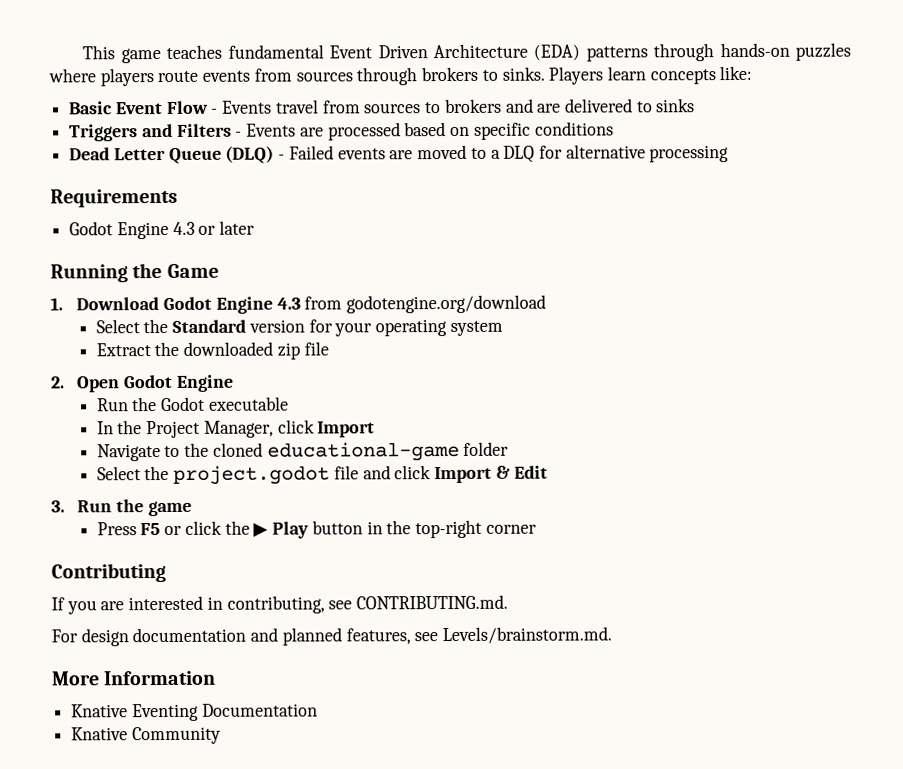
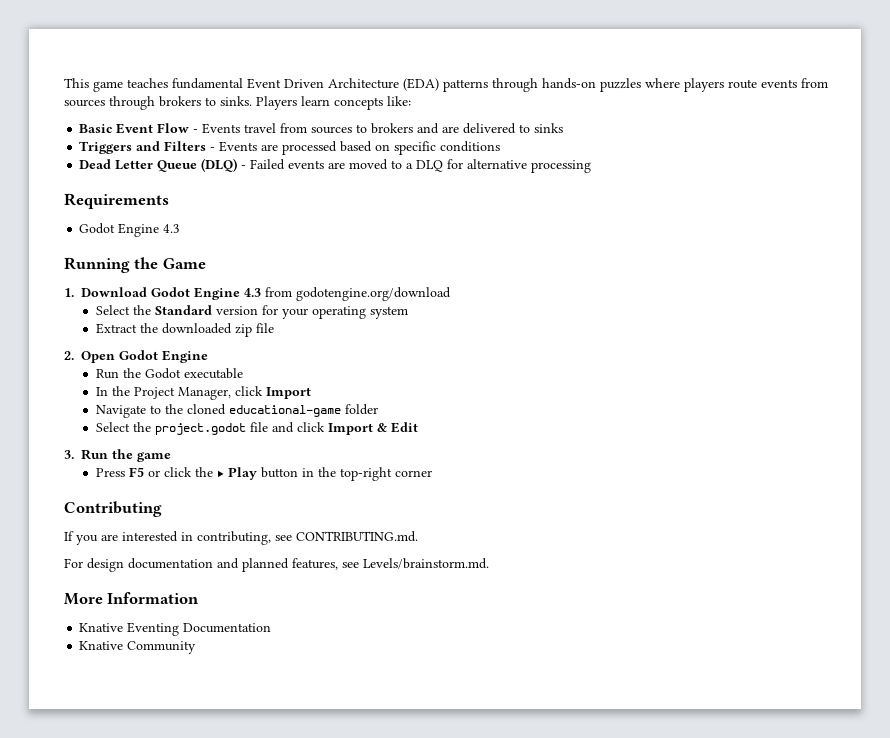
[198,220,256,235] or later -> (181, 228) none

